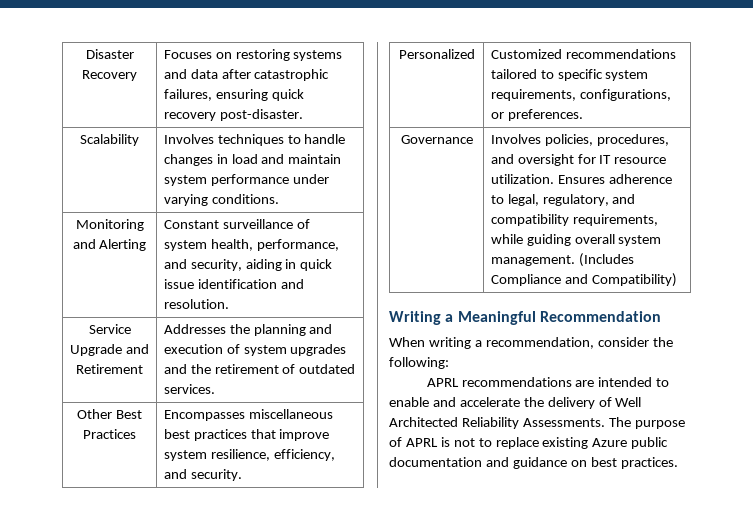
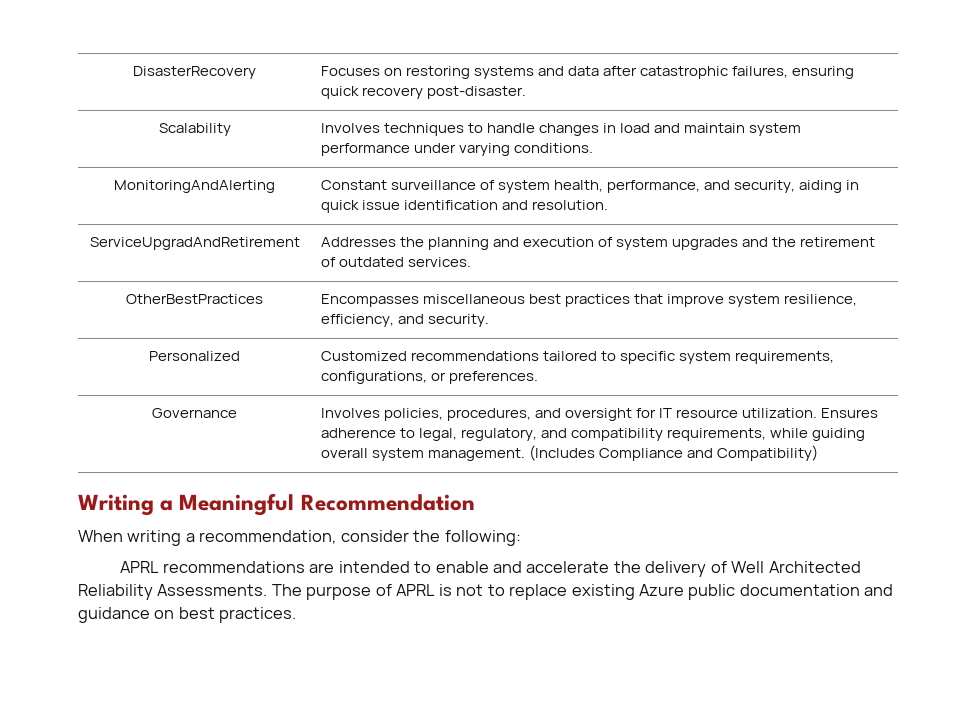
[85,49,134,59] [82,70,137,81] Disaster Recovery -> [133,66,256,79] DisasterRecovery
[75,219,144,231] [72,239,147,251] Monitoring and Alerting -> [114,180,275,193] MonitoringAndAlerting
[88,324,131,334] [70,344,149,356] [76,364,143,374] Service Upgrade and Retirement -> [89,237,300,250] ServiceUpgradAndRetirement
[77,409,142,419] [83,429,136,439] Other Best Practices -> [126,294,263,304] OtherBestPractices

